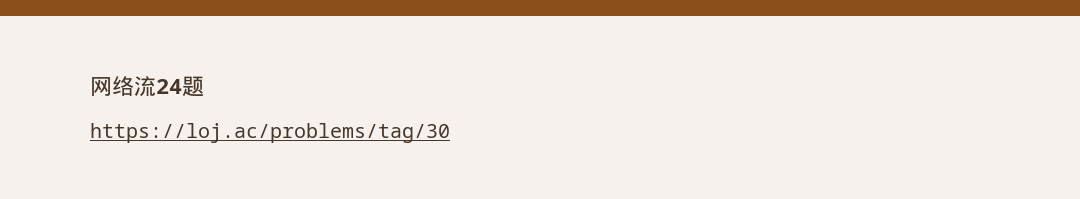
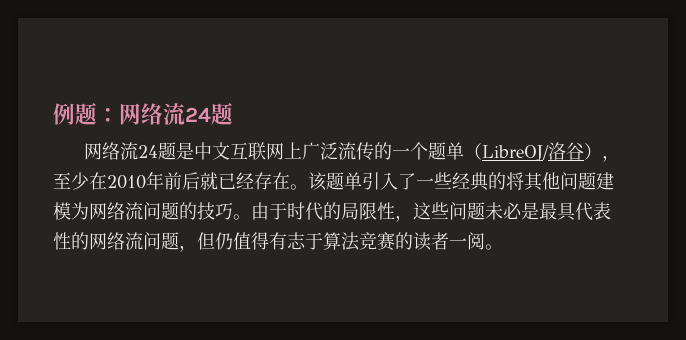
(90, 86) none -> [53,102,119,125] 例题：
[90,123,450,143] https://loj.ac/problems/tag/30 -> [83,142,620,162] [53,171,614,191] [53,202,611,222] [53,232,503,252] 网络流24题是中文互联网上广泛流传的一个题单（LibreOJ/洛谷），至少在2010年前后就已经存在。该题单引入了一些经典的将其他问题建模为网络流问题的技巧。由于时代的局限性，这些问题未必是最具代表性的网络流问题，但仍值得有志于算法竞赛的读者一阅。

